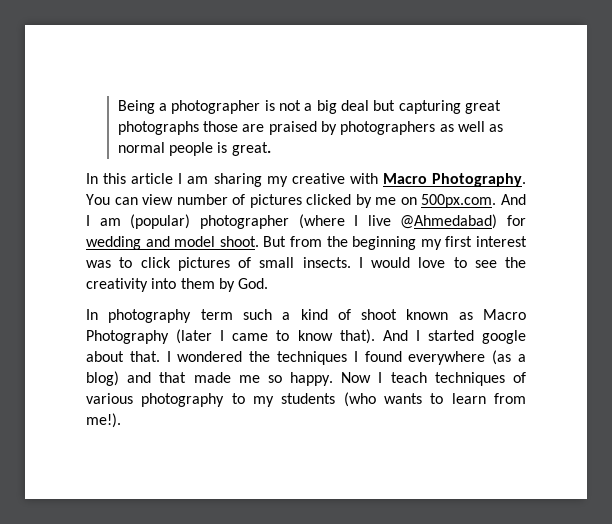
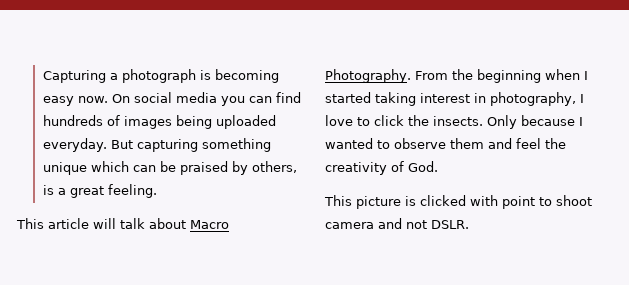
[117,100,501,114] [117,121,504,135] [117,142,271,156] [86,173,526,187] [86,194,527,208] [86,214,526,229] [86,236,527,250] [86,257,526,271] [86,278,269,292] [86,309,527,323] [86,329,526,344] [86,350,526,365] [86,371,526,386] [86,392,526,407] [86,413,121,428] Being a photographer is not a big deal but capturing great photographs those are praised by photographers as well as normal people is great. // In this article I am sharing my creative with Macro Photography. You can view number of pictures clicked by me on 500px.com. And I am (popular) photographer (where I live @Ahmedabad) for wedding and model shoot. But from the beginning my first interest was to click pictures of small insects. I would love to see the creativity into them by God. // In photography term such a kind of shoot known as Macro Photography (later I came to know that). And I started google about that. I wondered the techniques I found everywhere (as a blog) and that made me so happy. Now I teach techniques of various photography to my students (who wants to learn from me!). -> [42,69,279,83] [42,92,302,106] [42,115,276,129] [42,138,272,152] [42,161,297,175] [42,184,157,198] [16,218,229,229] [325,69,588,83] [325,92,584,106] [325,115,583,129] [325,138,566,149] [325,161,438,175] [324,195,592,209] [325,218,469,229] Capturing a photograph is becoming easy now. On social media you can find hundreds of images being uploaded everyday. But capturing something unique which can be praised by others, is a great feeling. // This article will talk about Macro Photography. From the beginning when I started taking interest in photography, I love to click the insects. Only because I wanted to observe them and feel the creativity of God. // This picture is clicked with point to shoot camera and not DSLR.

